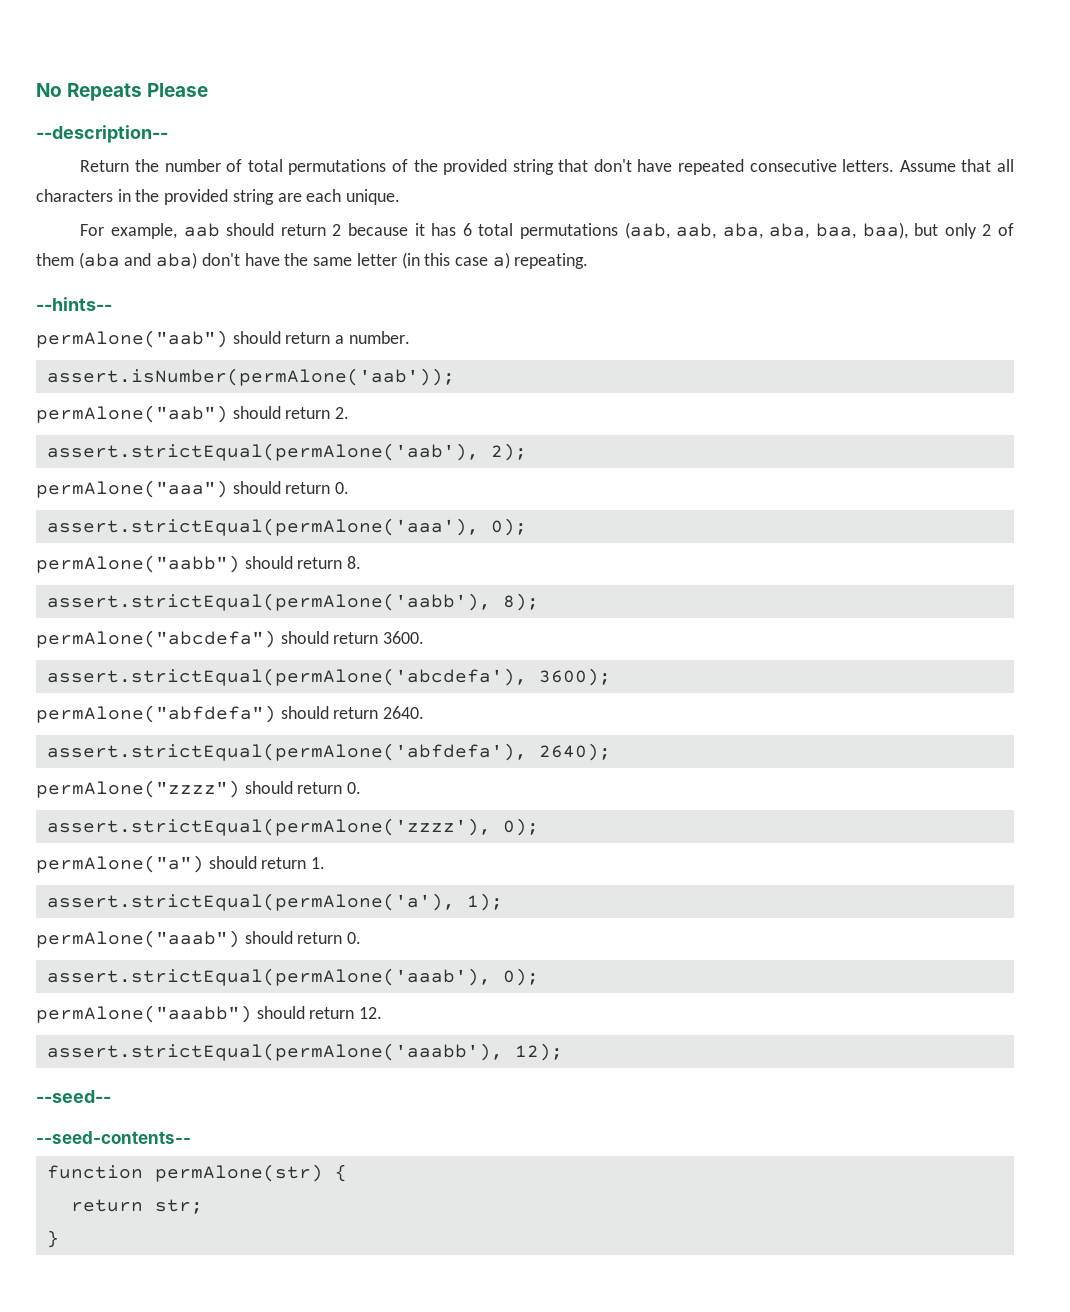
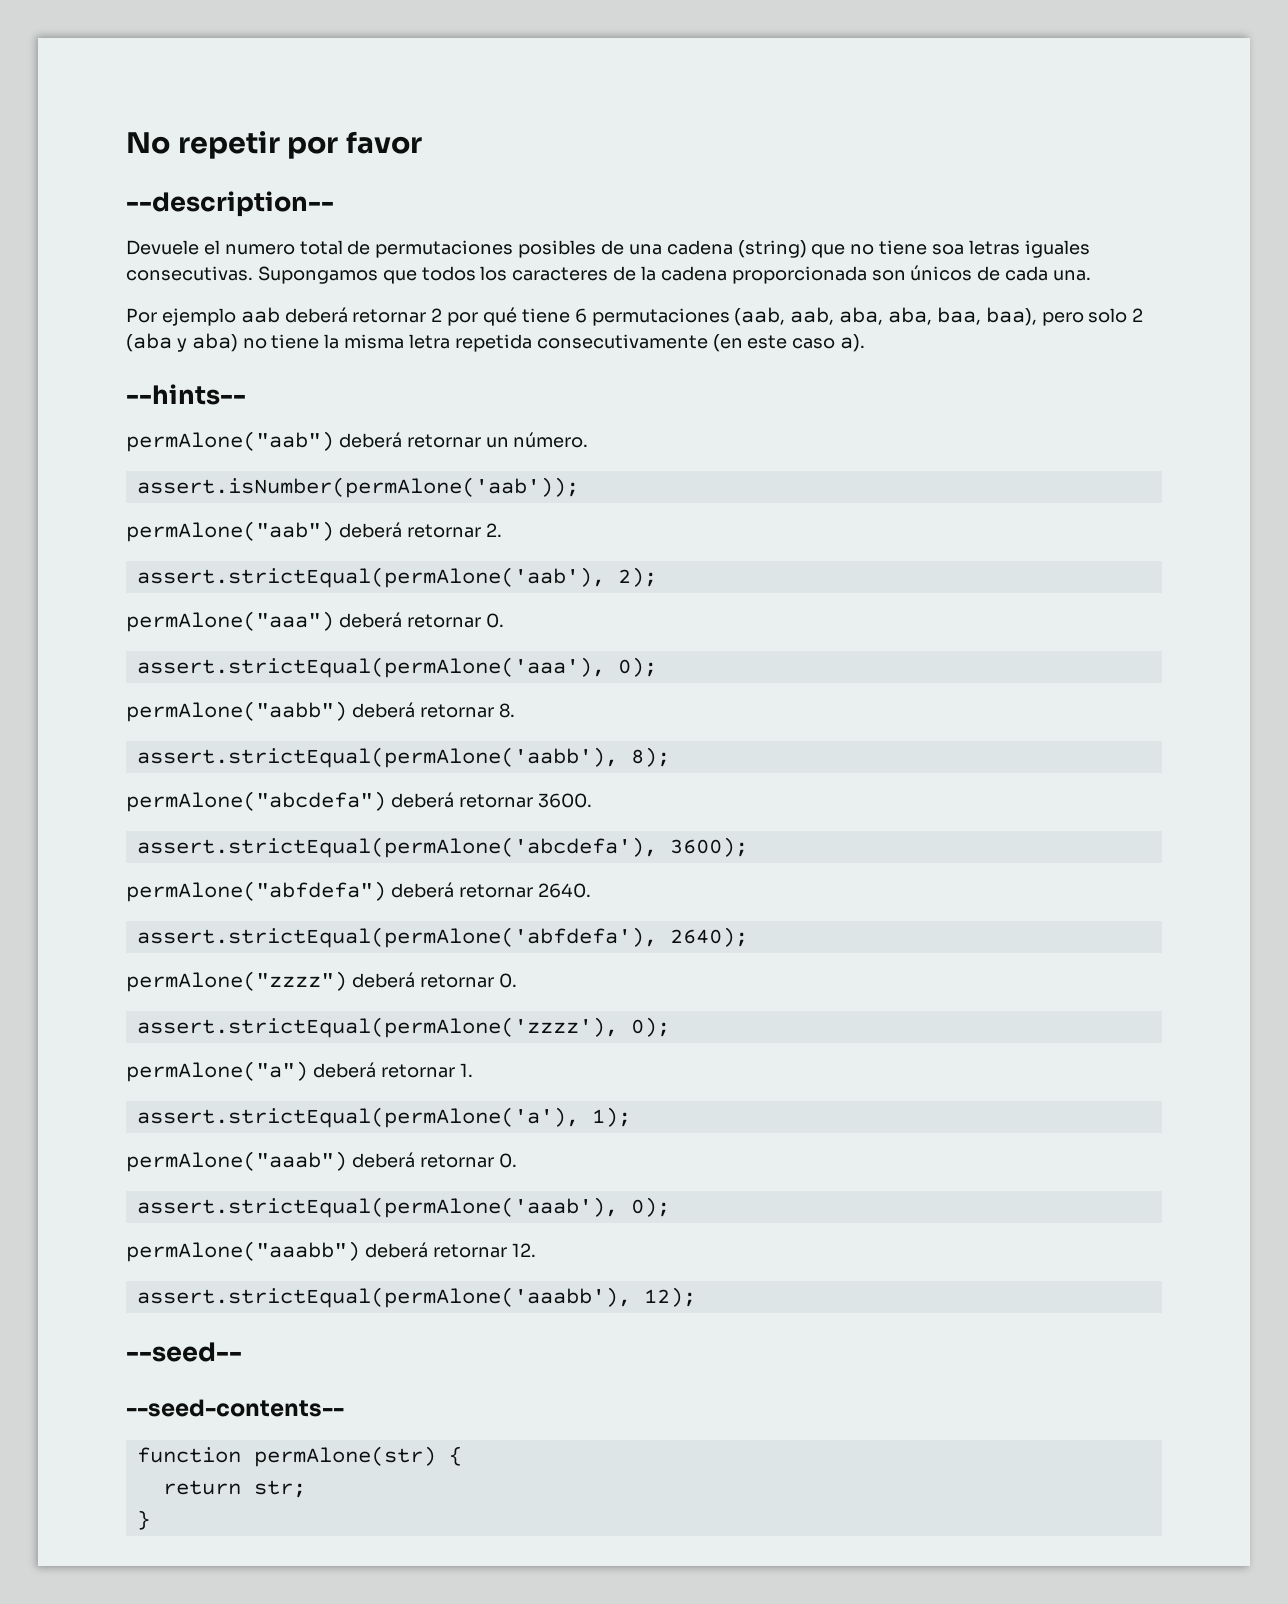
[67,83,209,101] [36,125,168,143] [80,159,1015,175] [36,189,401,205] [80,223,618,239] Repeats Please // --description-- // Return the number of total permutations of the provided string that don't have repeated consecutive letters. Assume that all characters in the provided string are each unique. // For example, aab should return 2 because it has 6 total permutations -> [177,131,423,159] [126,191,334,217] [126,240,1090,258] [126,265,1092,284] [126,307,730,326] repetir por favor // --description-- // Devuele el numero total de permutaciones posibles de una cadena (string) que no tiene soa letras iguales consecutivas. Supongamos que todos los caracteres de la cadena proporcionada son únicos de cada una. // Por ejemplo aab deberá retornar 2 por qué tiene 6 permutaciones
[914,223,1014,239] [36,252,589,269] [36,297,112,311] [36,330,410,348] but only 2 of them (aba and aba) don't have the same letter (in this case a) repeating. // --hints-- // permAlone("aab") should return a number. -> [1041,308,1144,326] [126,333,866,352] [126,384,246,405] [126,431,589,452] pero solo 2 (aba y aba) no tiene la misma letra repetida consecutivamente (en este caso a). // --hints-- // permAlone("aab") deberá retornar un número.
[232,406,331,419] should return -> [338,522,481,538] deberá retornar
[232,481,331,494] should return -> [338,612,481,628] deberá retornar
[244,556,343,569] should return -> [351,702,494,718] deberá retornar
[280,631,379,644] should return -> [390,792,533,808] deberá retornar
[280,706,379,719] should return -> [390,882,533,898] deberá retornar
[244,781,343,794] should return -> [351,972,494,988] deberá retornar
[208,856,307,869] should return -> [312,1062,455,1078] deberá retornar
[244,931,343,944] should return -> [351,1152,494,1168] deberá retornar
[256,1006,355,1019] should return -> [364,1242,507,1258] deberá retornar

